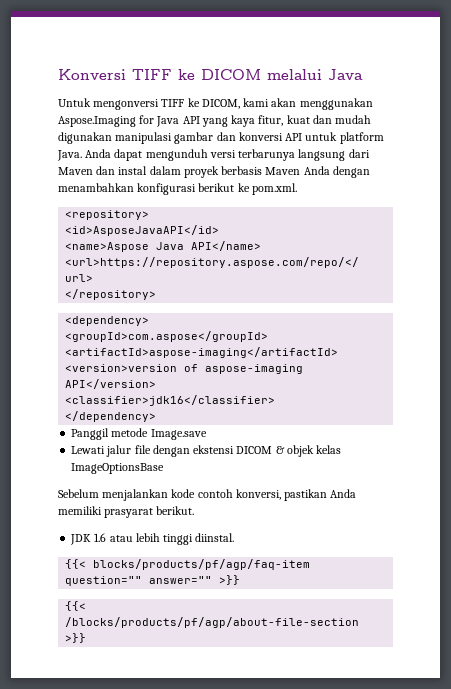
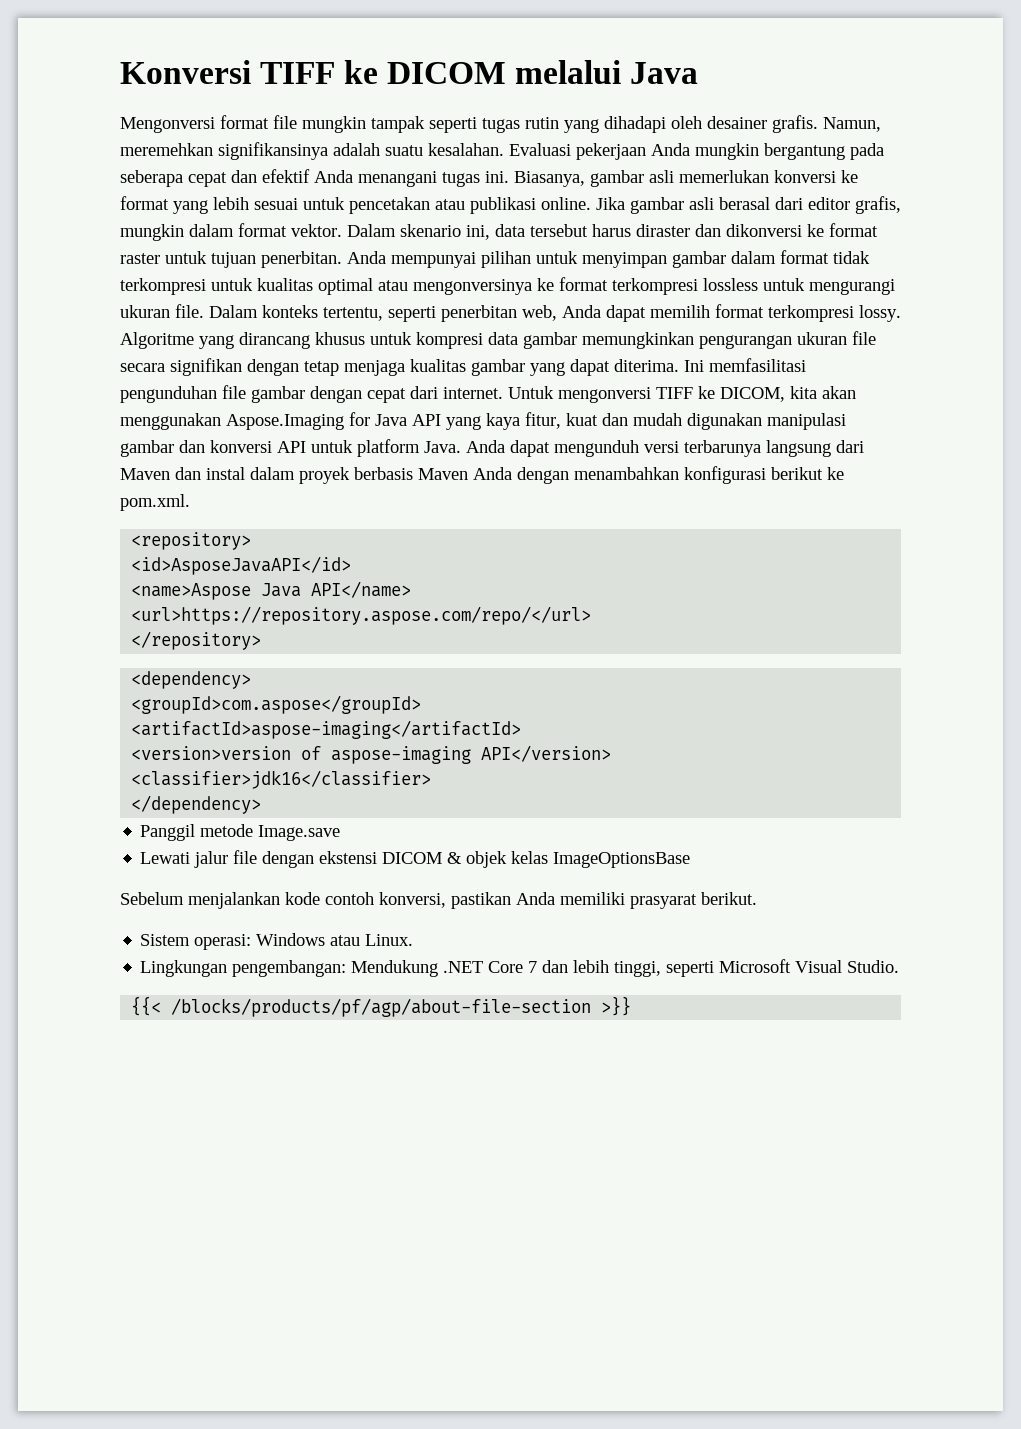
(363, 74) none -> [120,115,881,133] [120,142,884,160] [120,169,858,187] [120,196,901,214] [120,223,878,241] [120,250,870,268] [120,277,895,295] [120,304,901,322] [120,331,876,349] [120,358,806,376] [120,385,503,403] Mengonversi format file mungkin tampak seperti tugas rutin yang dihadapi oleh desainer grafis. Namun, meremehkan signifikansinya adalah suatu kesalahan. Evaluasi pekerjaan Anda mungkin bergantung pada seberapa cepat dan efektif Anda menangani tugas ini. Biasanya, gambar asli memerlukan konversi ke format yang lebih sesuai untuk pencetakan atau publikasi online. Jika gambar asli berasal dari editor grafis, mungkin dalam format vektor. Dalam skenario ini, data tersebut harus diraster dan dikonversi ke format raster untuk tujuan penerbitan. Anda mempunyai pilihan untuk menyimpan gambar dalam format tidak terkompresi untuk kualitas optimal atau mengonversinya ke format terkompresi lossless untuk mengurangi ukuran file. Dalam konteks tertentu, seperti penerbitan web, Anda dapat memilih format terkompresi lossy. Algoritme yang dirancang khusus untuk kompresi data gambar memungkinkan pengurangan ukuran file secara signifikan dengan tetap menjaga kualitas gambar yang dapat diterima. Ini memfasilitasi pengunduhan file gambar dengan cepat dari internet.
[243,98,270,107] kami -> [790,386,817,399] kita
[70,533,235,545] [65,559,311,570] [65,575,241,586] JDK 1.6 atau lebih tinggi diinstal. // {{< blocks/products/pf/agp/faq-item question="" answer="" >}} -> [140,933,414,950] [140,959,900,977] Sistem operasi: Windows atau Linux. // Lingkungan pengembangan: Mendukung .NET Core 7 dan lebih tinggi, seperti Microsoft Visual Studio.

